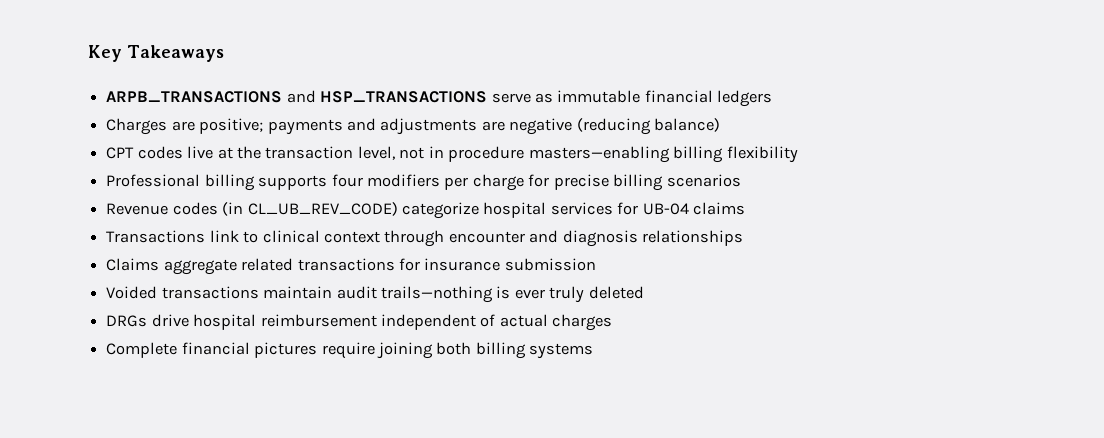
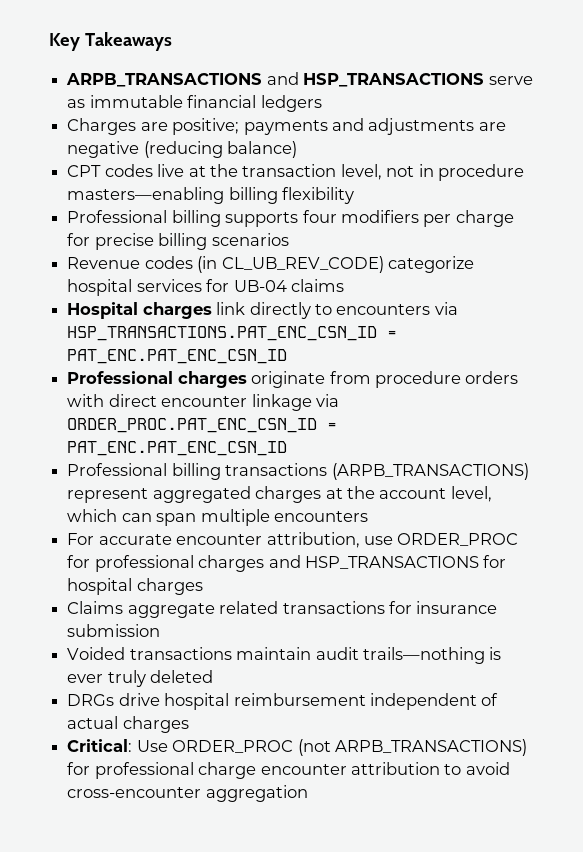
[106,230,744,247] Transactions link to clinical context through encounter and diagnosis relationships -> [67,302,458,319] [67,326,398,341] [67,349,288,364] [67,371,519,388] [67,394,339,411] [67,418,338,433] [67,441,288,456] [67,463,529,480] [67,486,492,503] [67,509,368,526] [67,532,519,548] [67,555,507,572] [67,578,203,595] Hospital charges link directly to encounters via HSP_TRANSACTIONS.PAT_ENC_CSN_ID = PAT_ENC.PAT_ENC_CSN_ID // Professional charges originate from procedure orders with direct encounter linkage via ORDER_PROC.PAT_ENC_CSN_ID = PAT_ENC.PAT_ENC_CSN_ID // Professional billing transactions (ARPB_TRANSACTIONS) represent aggregated charges at the account level, which can span multiple encounters // For accurate encounter attribution, use ORDER_PROC for professional charges and HSP_TRANSACTIONS for hospital charges
[106,342,594,359] Complete financial pictures require joining both billing systems -> [67,739,527,756] [67,762,510,779] [67,785,308,802] Critical: Use ORDER_PROC (not ARPB_TRANSACTIONS) for professional charge encounter attribution to avoid cross-encounter aggregation

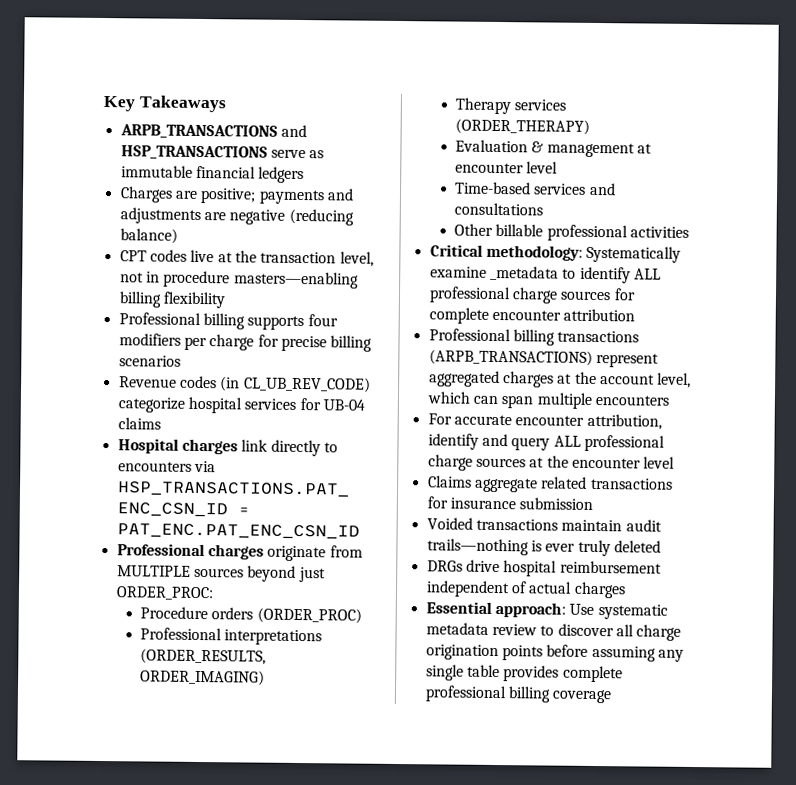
[374,371,519,388] [67,394,339,411] [67,418,338,433] [67,441,288,456] procedure orders with direct encounter linkage via ORDER_PROC.PAT_ENC_CSN_ID = PAT_ENC.PAT_ENC_CSN_ID -> [116,565,326,583] [115,586,214,601] [140,606,362,624] [140,627,323,646] [140,648,267,665] [140,669,266,686] [455,97,567,115] [455,118,591,135] [455,139,653,158] [455,161,559,174] [455,181,616,196] [454,202,544,216] [454,223,690,242] [429,244,682,263] [429,265,661,284] [428,286,636,304] [428,307,636,324] MULTIPLE sources beyond just ORDER_PROC: // Procedure orders (ORDER_PROC) // Professional interpretations (ORDER_RESULTS, ORDER_IMAGING) // Therapy services (ORDER_THERAPY) // Evaluation & management at encounter level // Time-based services and consultations // Other billable professional activities // Critical methodology: Systematically examine _metadata to identify ALL professional charge sources for complete encounter attribution
[363,533,519,546] [67,555,507,572] [67,578,203,595] use ORDER_PROC for professional charges and HSP_TRANSACTIONS for hospital charges -> [427,433,665,452] [427,454,676,471] identify and query ALL professional charge sources at the encounter level
[67,739,527,756] [67,762,510,779] [67,785,308,802] Critical: Use ORDER_PROC (not ARPB_TRANSACTIONS) for professional charge encounter attribution to avoid cross-encounter aggregation -> [425,601,668,620] [425,622,682,641] [425,644,684,662] [425,664,623,683] [424,685,612,704] Essential approach: Use systematic metadata review to discover all charge origination points before assuming any single table provides complete professional billing coverage

